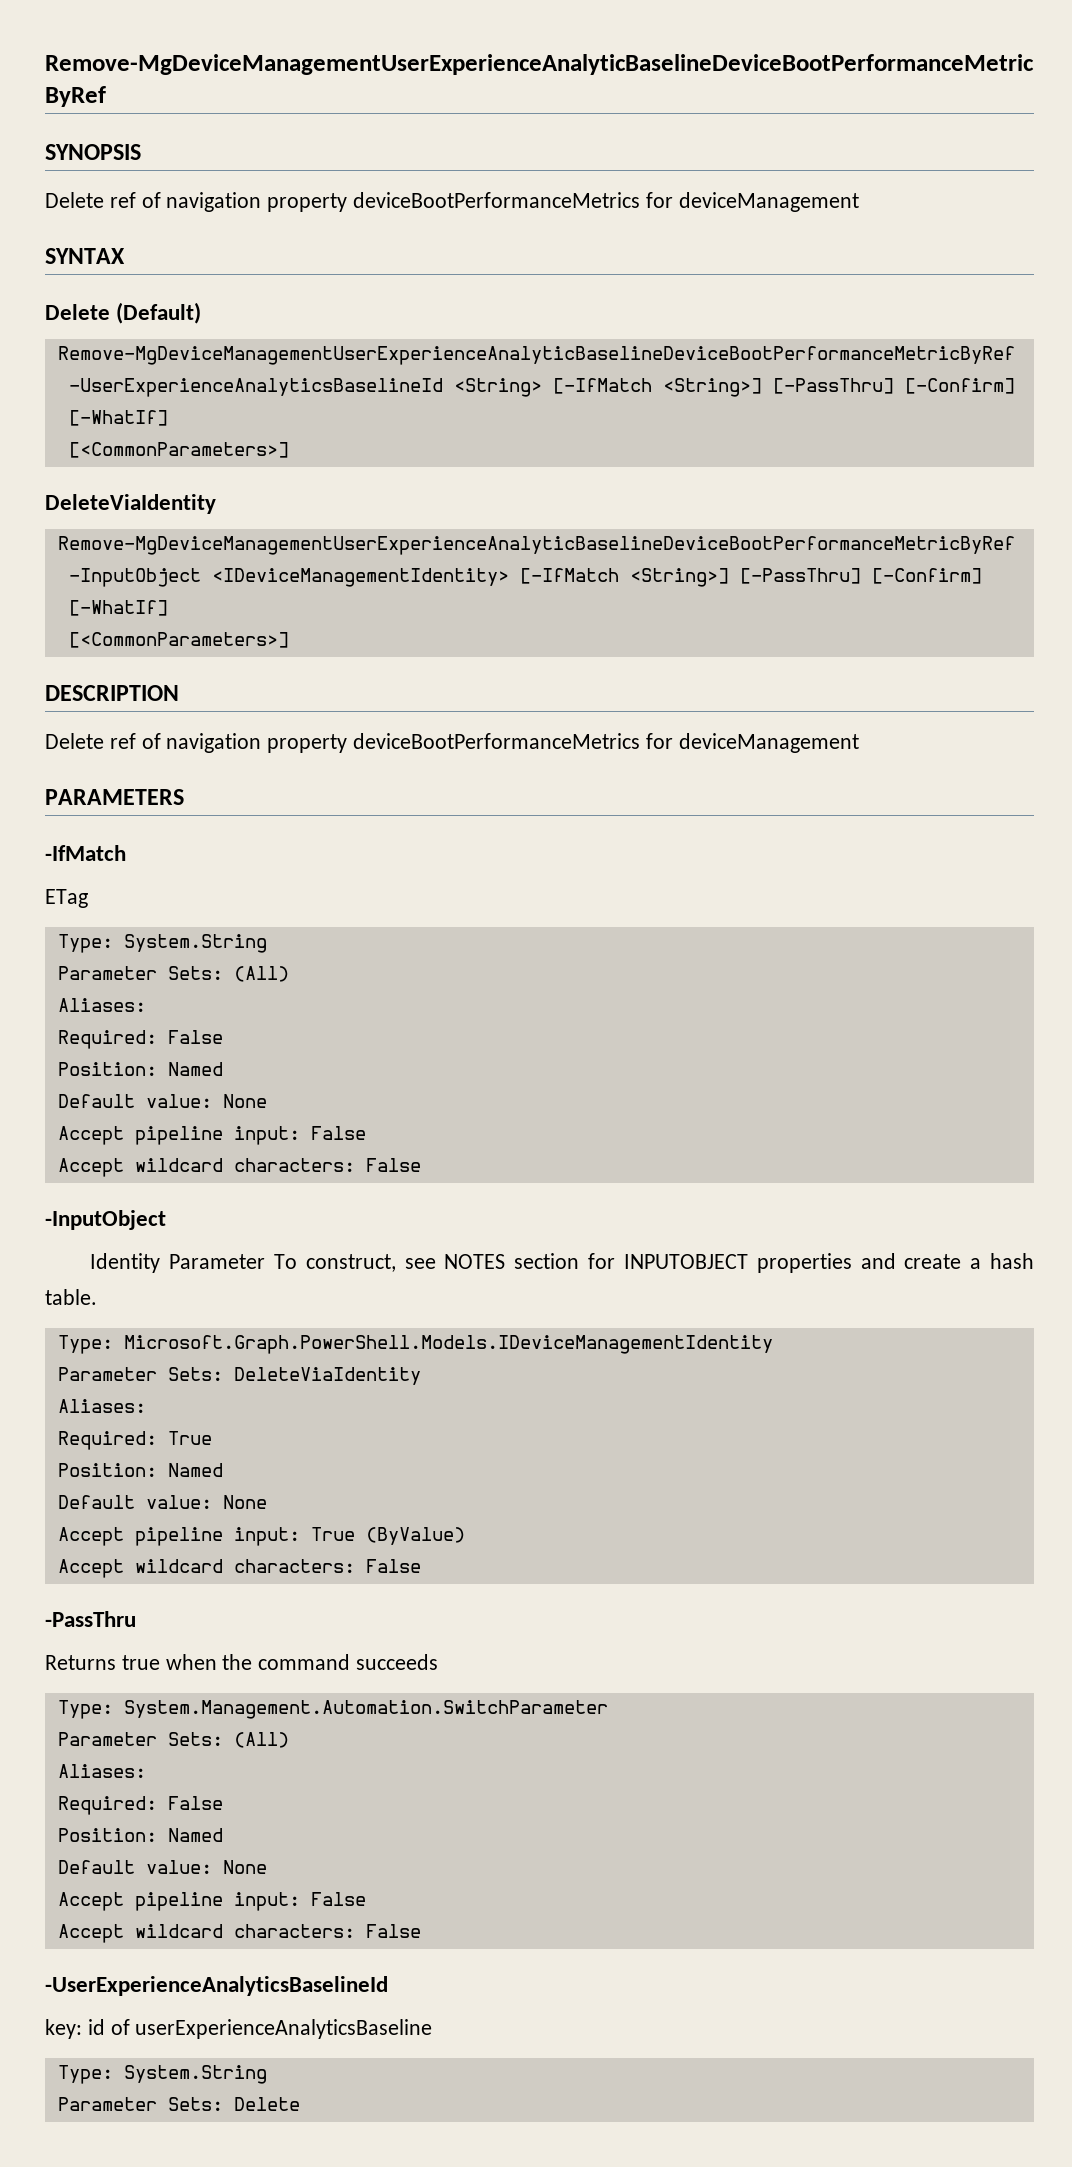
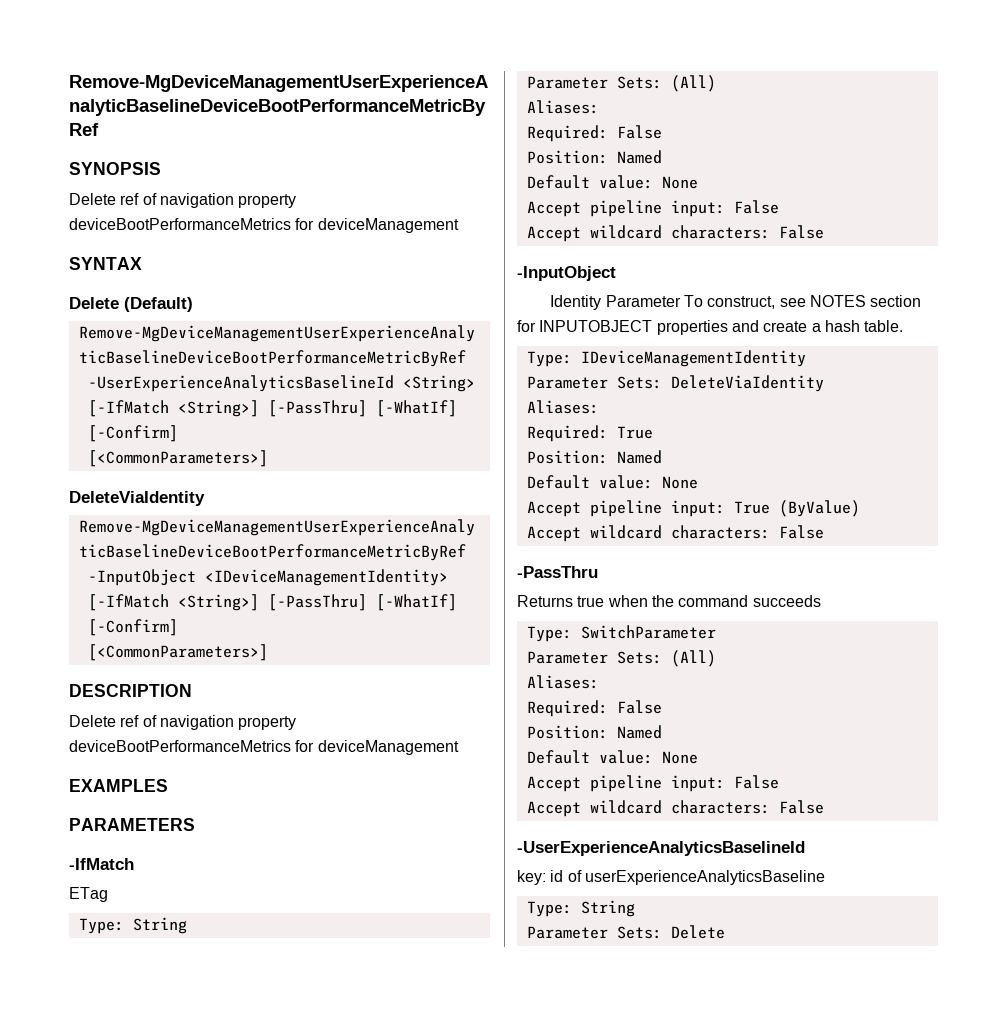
[904,378,1015,394] [68,410,168,426] [-Confirm] [-WhatIf] -> [375,400,457,417] [87,425,178,442] [-WhatIf] [-Confirm]
[871,568,982,584] [68,600,168,616] [-Confirm] [-WhatIf] -> [375,594,457,611] [87,619,178,636] [-WhatIf] [-Confirm]
(859, 743) none -> [69,779,168,792] // EXAMPLES
[123,934,267,953] System.String -> [132,917,187,934] String
[123,1335,773,1354] Microsoft.Graph.PowerShell.Models.IDeviceManagementIdentity -> [580,350,806,367] IDeviceManagementIdentity
[123,1700,608,1719] System.Management.Automation.SwitchParameter -> [580,625,716,639] SwitchParameter
[123,2065,267,2084] System.String -> [580,900,635,917] String

